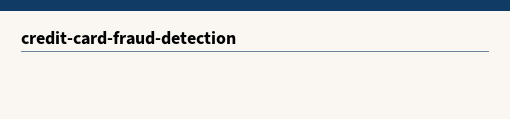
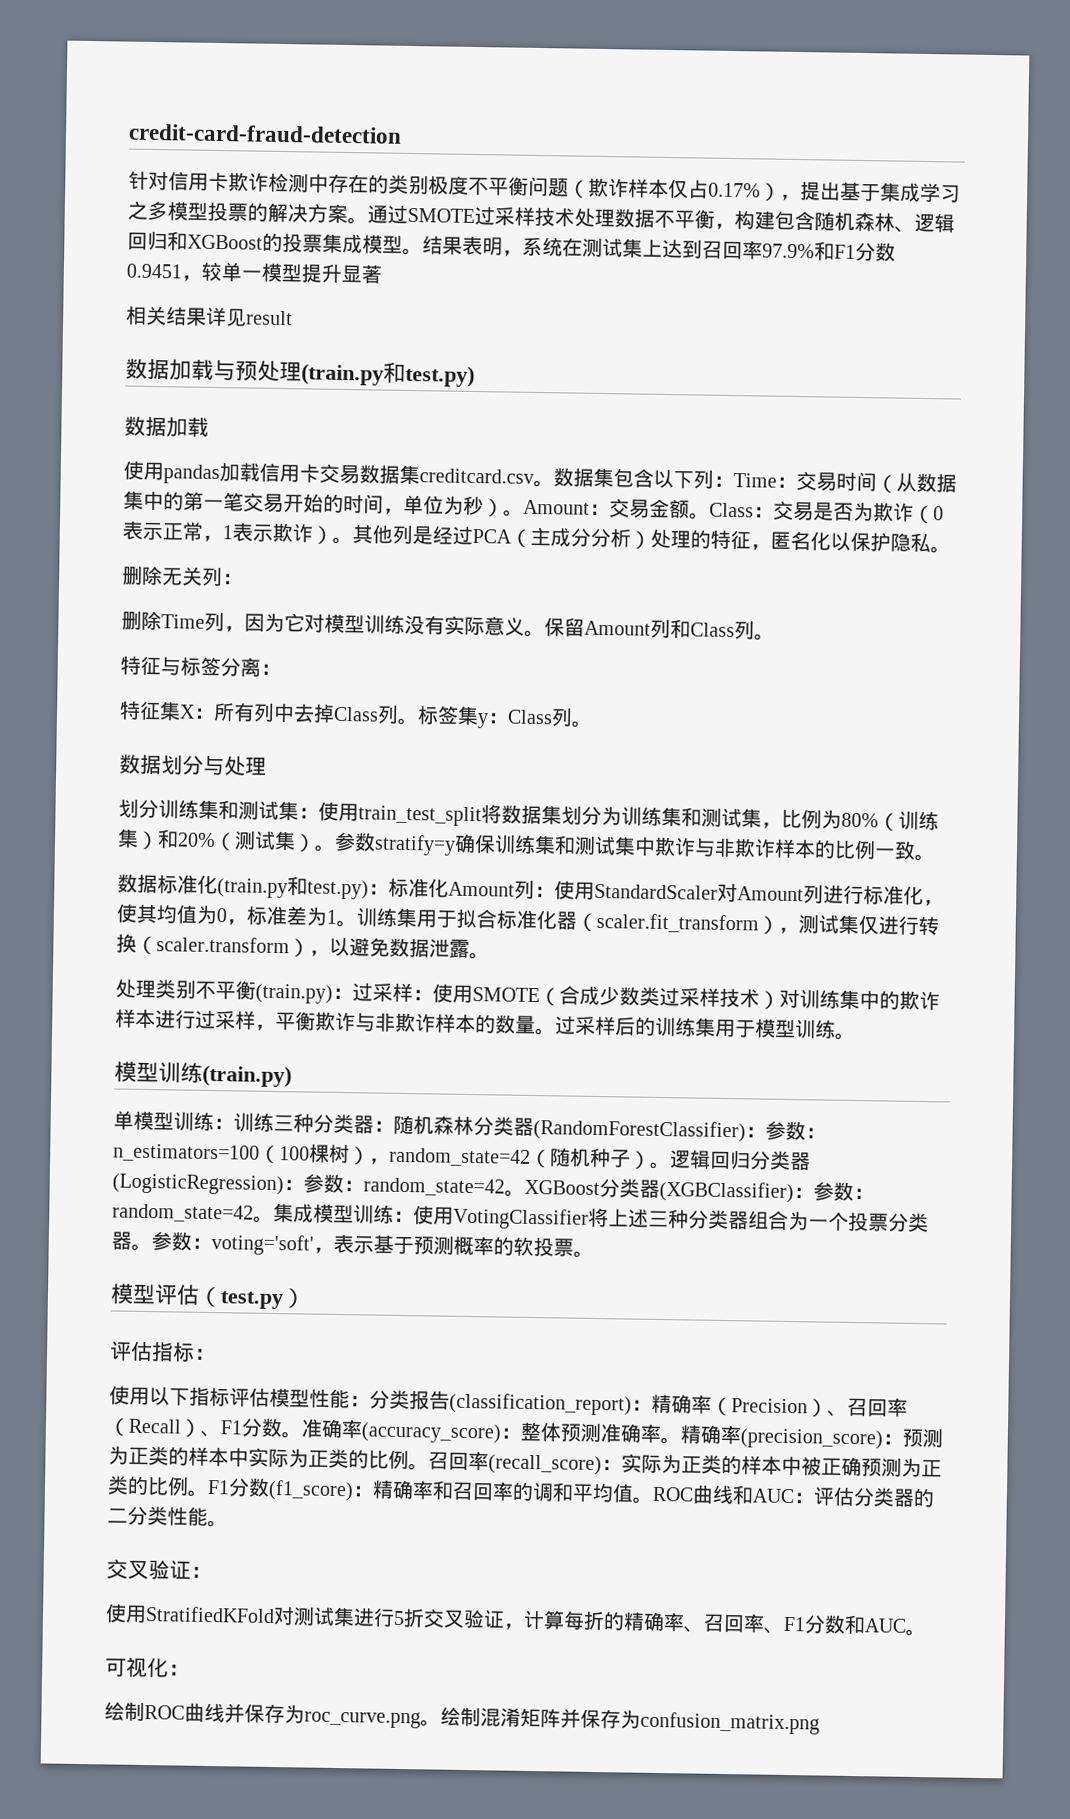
(236, 38) none -> [128,170,961,203] [127,200,955,234] [127,230,896,262] [126,261,382,284] [126,305,293,327] [125,358,475,387] [124,416,209,438] [123,460,957,494] [123,490,944,525] [122,520,951,554] [121,565,243,587] [121,610,775,641] [120,655,281,677] [119,700,592,729] [119,754,267,776] [118,798,939,832] [117,828,935,862] [117,873,944,907] [116,903,939,936] [116,933,490,960] [115,978,940,1011] [115,1008,856,1040] [114,1061,292,1088] [113,1110,826,1143] [113,1143,811,1171] [112,1173,874,1204] [112,1202,929,1233] [111,1231,594,1258] [110,1283,306,1310] [109,1341,216,1362] [109,1385,908,1418] [108,1417,943,1450] [108,1445,942,1478] [107,1475,935,1508] [107,1505,228,1528] [106,1558,212,1580] [105,1603,926,1637] [105,1656,190,1679] [104,1701,820,1735] // 针对信用卡欺诈检测中存在的类别极度不平衡问题（欺诈样本仅占0.17%），提出基于集成学习之多模型投票的解决方案。通过SMOTE过采样技术处理数据不平衡，构建包含随机森林、逻辑回归和XGBoost的投票集成模型。结果表明，系统在测试集上达到召回率97.9%和F1分数0.9451，较单一模型提升显著 // 相关结果详见result // 数据加载与预处理(train.py和test.py) // 数据加载 // 使用pandas加载信用卡交易数据集creditcard.csv。数据集包含以下列：Time：交易时间（从数据集中的第一笔交易开始的时间，单位为秒）。Amount：交易金额。Class：交易是否为欺诈（0表示正常，1表示欺诈）。其他列是经过PCA（主成分分析）处理的特征，匿名化以保护隐私。 // 删除无关列： // 删除Time列，因为它对模型训练没有实际意义。保留Amount列和Class列。 // 特征与标签分离： // 特征集X：所有列中去掉Class列。标签集y：Class列。 // 数据划分与处理 // 划分训练集和测试集：使用train_test_split将数据集划分为训练集和测试集，比例为80%（训练集）和20%（测试集）。参数stratify=y确保训练集和测试集中欺诈与非欺诈样本的比例一致。 // 数据标准化(train.py和test.py)：标准化Amount列：使用StandardScaler对Amount列进行标准化，使其均值为0，标准差为1。训练集用于拟合标准化器（scaler.fit_transform），测试集仅进行转换（scaler.transform），以避免数据泄露。 // 处理类别不平衡(train.py)：过采样：使用SMOTE（合成少数类过采样技术）对训练集中的欺诈样本进行过采样，平衡欺诈与非欺诈样本的数量。过采样后的训练集用于模型训练。 // 模型训练(train.py) // 单模型训练：训练三种分类器：随机森林分类器(RandomForestClassifier)：参数：n_estimators=100（100棵树），random_state=42（随机种子）。逻辑回归分类器(LogisticRegression)：参数：random_state=42。XGBoost分类器(XGBClassifier)：参数：random_state=42。集成模型训练：使用VotingClassifier将上述三种分类器组合为一个投票分类器。参数：voting='soft'，表示基于预测概率的软投票。 // 模型评估（test.py） // 评估指标： // 使用以下指标评估模型性能：分类报告(classification_report)：精确率（Precision）、召回率（Recall）、F1分数。准确率(accuracy_score)：整体预测准确率。精确率(precision_score)：预测为正类的样本中实际为正类的比例。召回率(recall_score)：实际为正类的样本中被正确预测为正类的比例。F1分数(f1_score)：精确率和召回率的调和平均值。ROC曲线和AUC：评估分类器的二分类性能。 // 交叉验证： // 使用StratifiedKFold对测试集进行5折交叉验证，计算每折的精确率、召回率、F1分数和AUC。 // 可视化： // 绘制ROC曲线并保存为roc_curve.png。绘制混淆矩阵并保存为confusion_matrix.png

